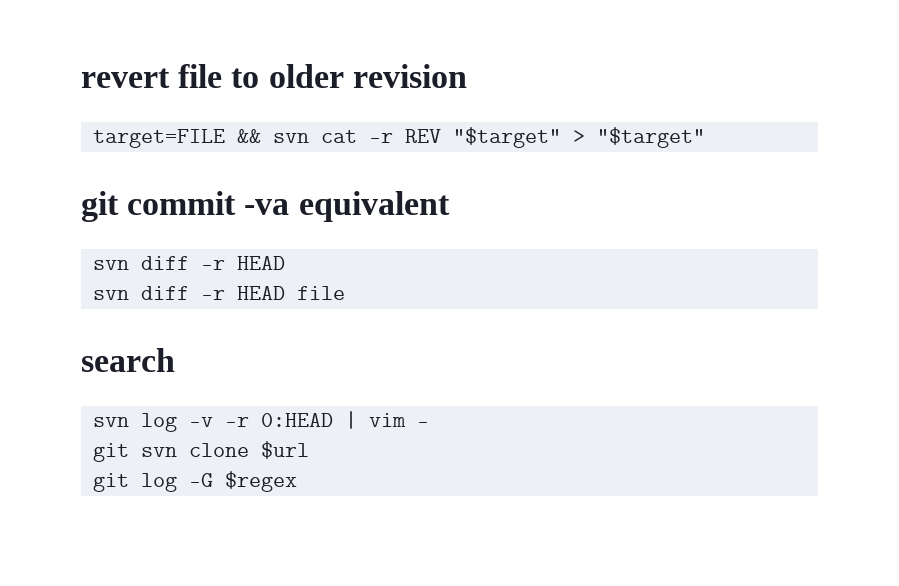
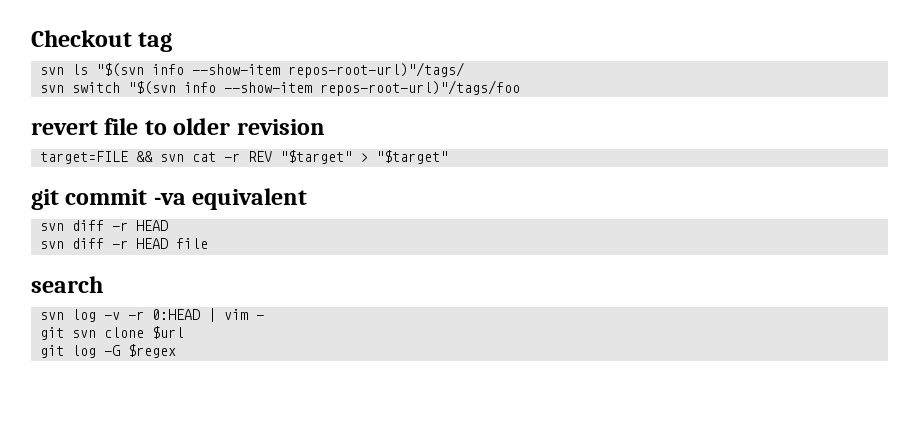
(81, 78) none -> [31,30,173,52] [40,62,465,78] [40,80,521,96] Checkout tag // svn ls "$(svn info --show-item repos-root-url)"/tags/ // svn switch "$(svn info --show-item repos-root-url)"/tags/foo //

